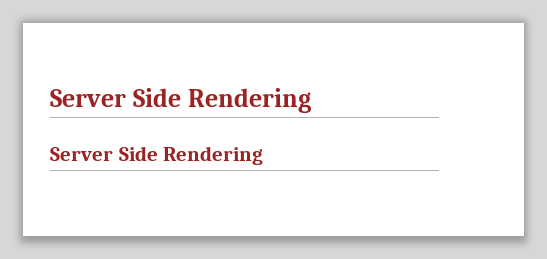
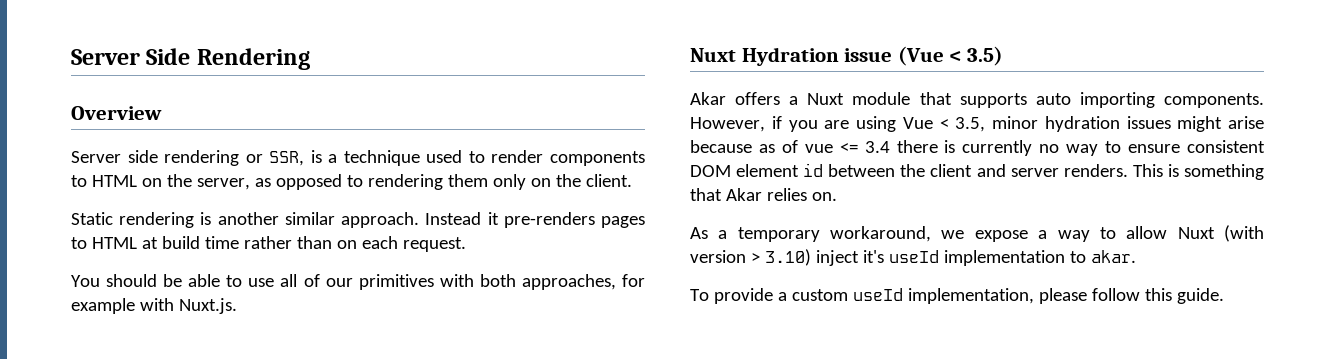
[50,88,311,113] [50,146,264,165] Server Side Rendering // Server Side Rendering -> [71,48,310,70] [71,106,162,120] [71,150,645,166] [71,174,632,190] [71,212,645,228] [71,236,466,252] [71,274,645,290] [71,298,237,314] [690,46,1003,66] [690,92,1264,108] [690,116,1264,132] [690,140,1265,156] [690,163,1264,180] [690,188,837,201] [690,225,1264,242] [690,249,1136,266] [690,288,1224,304] Server Side Rendering // Overview // Server side rendering or SSR, is a technique used to render components to HTML on the server, as opposed to rendering them only on the client. // Static rendering is another similar approach. Instead it pre-renders pages to HTML at build time rather than on each request. // You should be able to use all of our primitives with both approaches, for example with Nuxt.js. // Nuxt Hydration issue (Vue < 3.5) // Akar offers a Nuxt module that supports auto importing components. However, if you are using Vue < 3.5, minor hydration issues might arise because as of vue <= 3.4 there is currently no way to ensure consistent DOM element id between the client and server renders. This is something that Akar relies on. // As a temporary workaround, we expose a way to allow Nuxt (with version > 3.10) inject it's useId implementation to akar. // To provide a custom useId implementation, please follow this guide.

